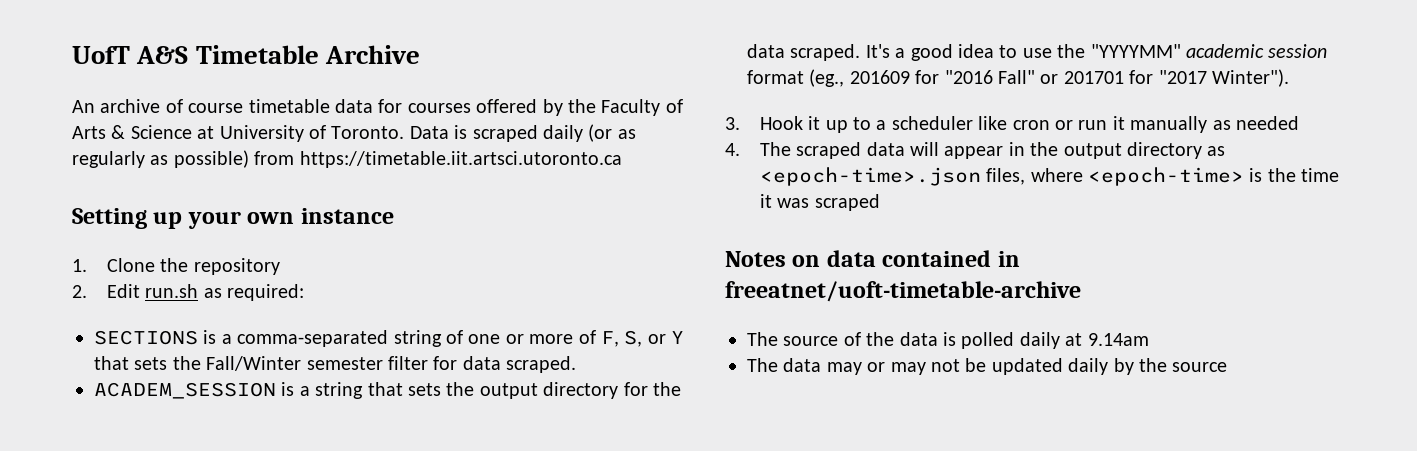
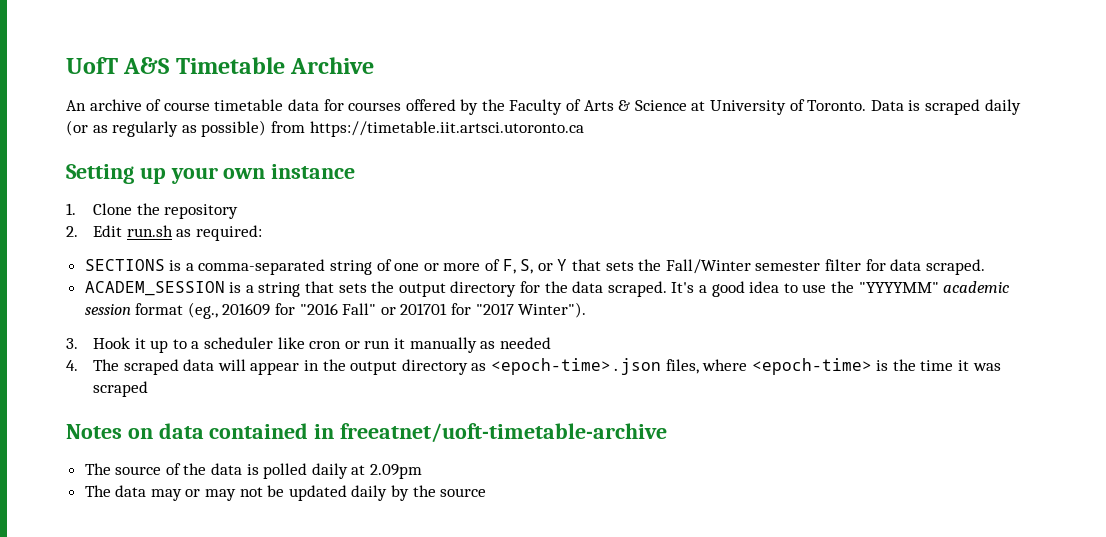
[1087,333,1149,346] 9.14am -> [370,464,423,479] 2.09pm

